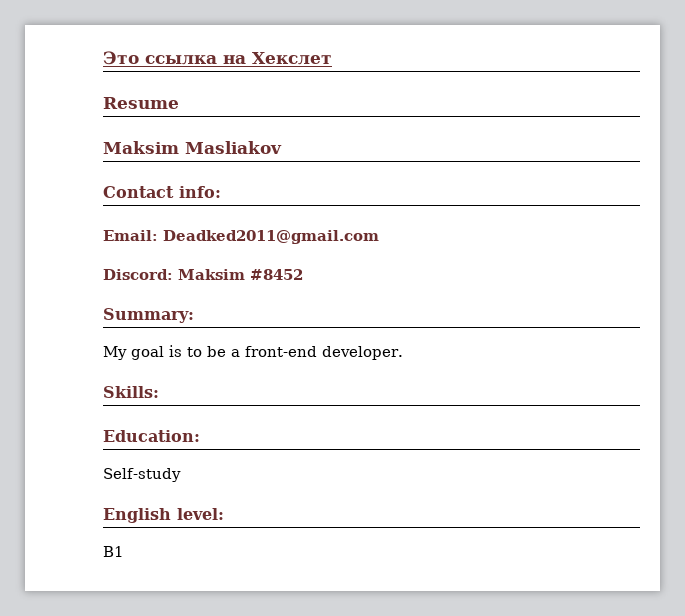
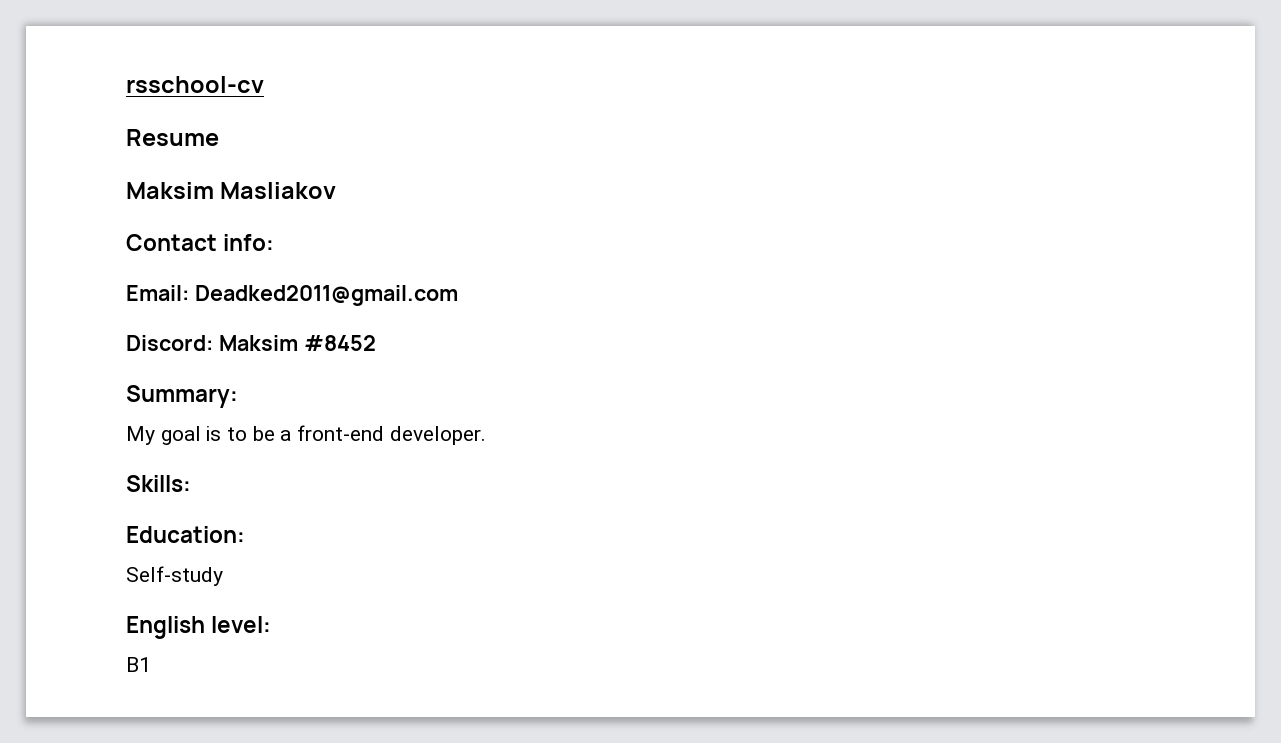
[103,51,332,65] Это ссылка на Хекслет -> [126,76,264,93] rsschool-cv

